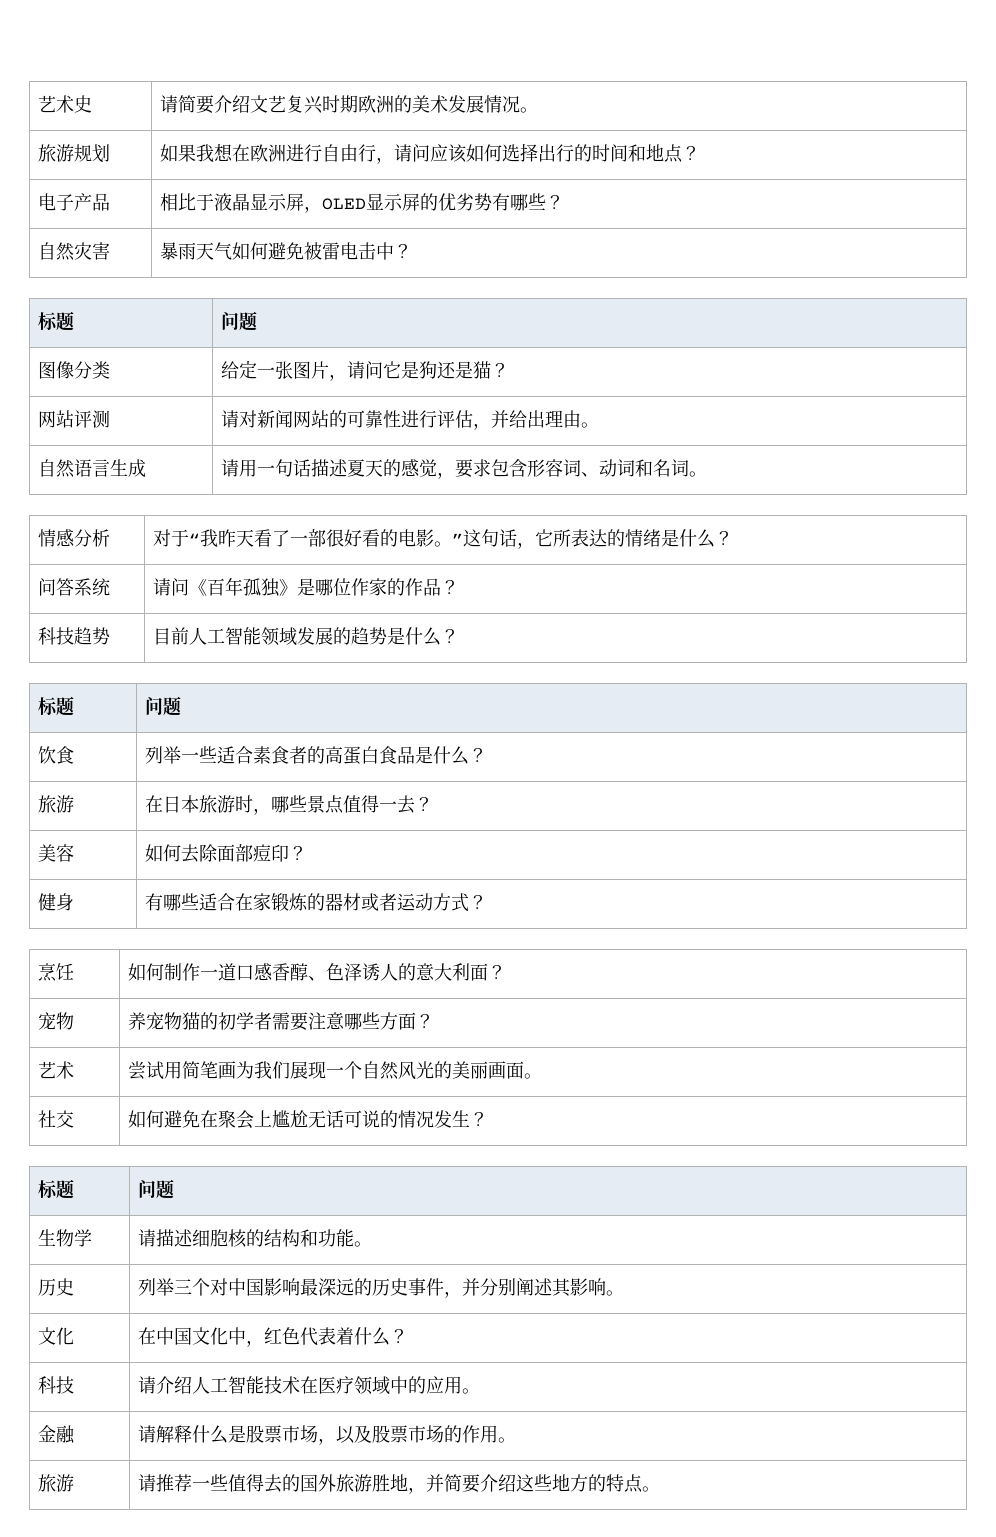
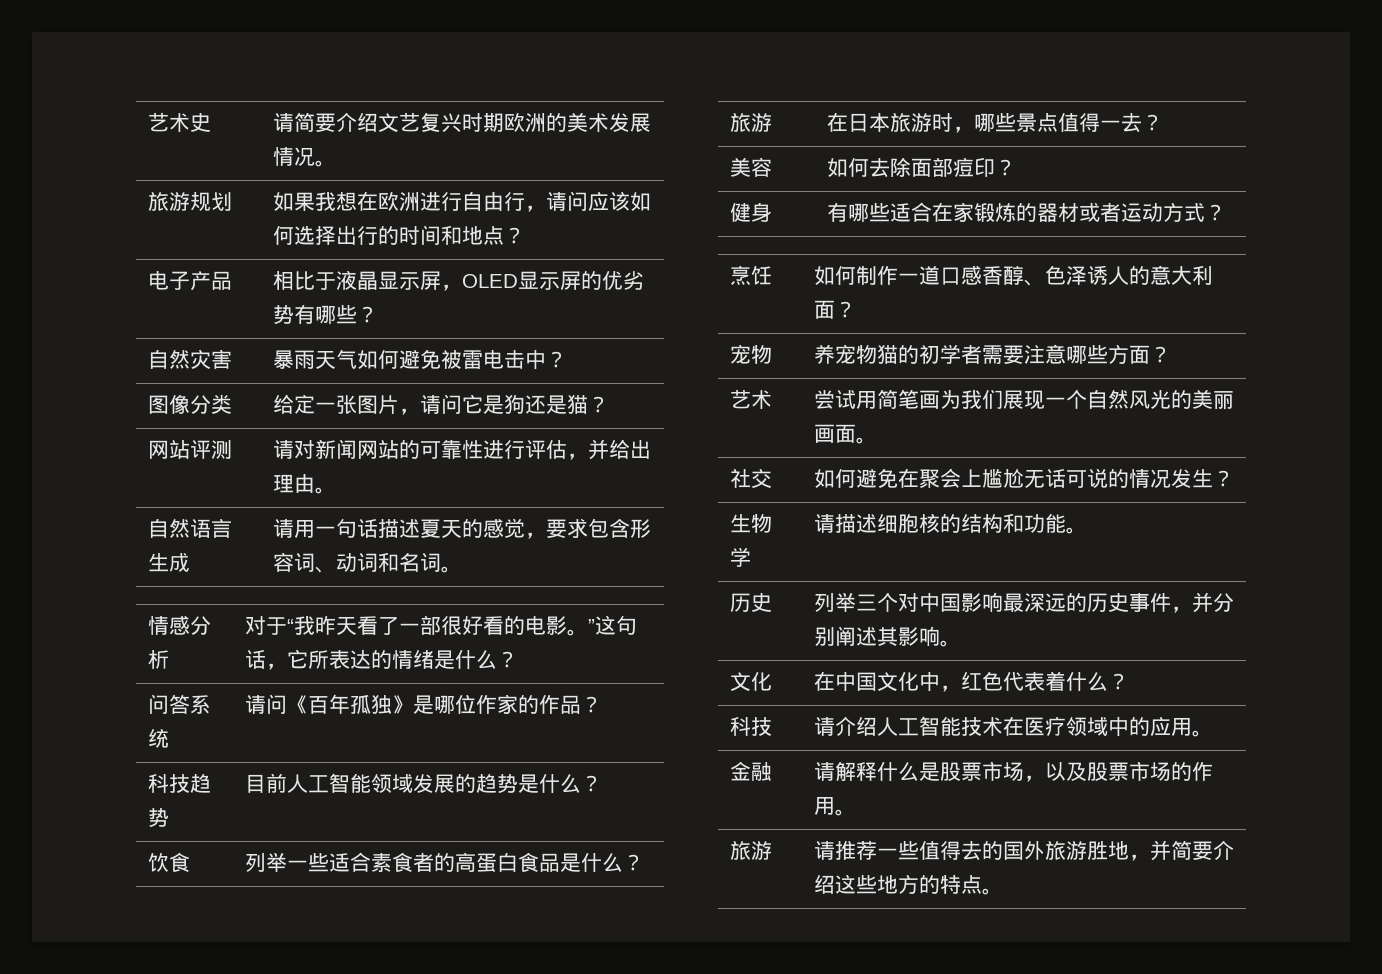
[37,311,74,331] [220,311,257,331] // 标题 | 问题 -> (567, 359) none
[37,696,74,716] [144,696,181,716] // 标题 | 问题 -> (602, 783) none
[37,1179,74,1199] [137,1179,174,1199] // 标题 | 问题 -> (1234, 478) none

